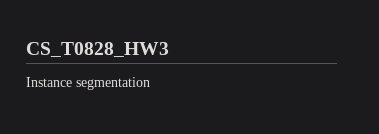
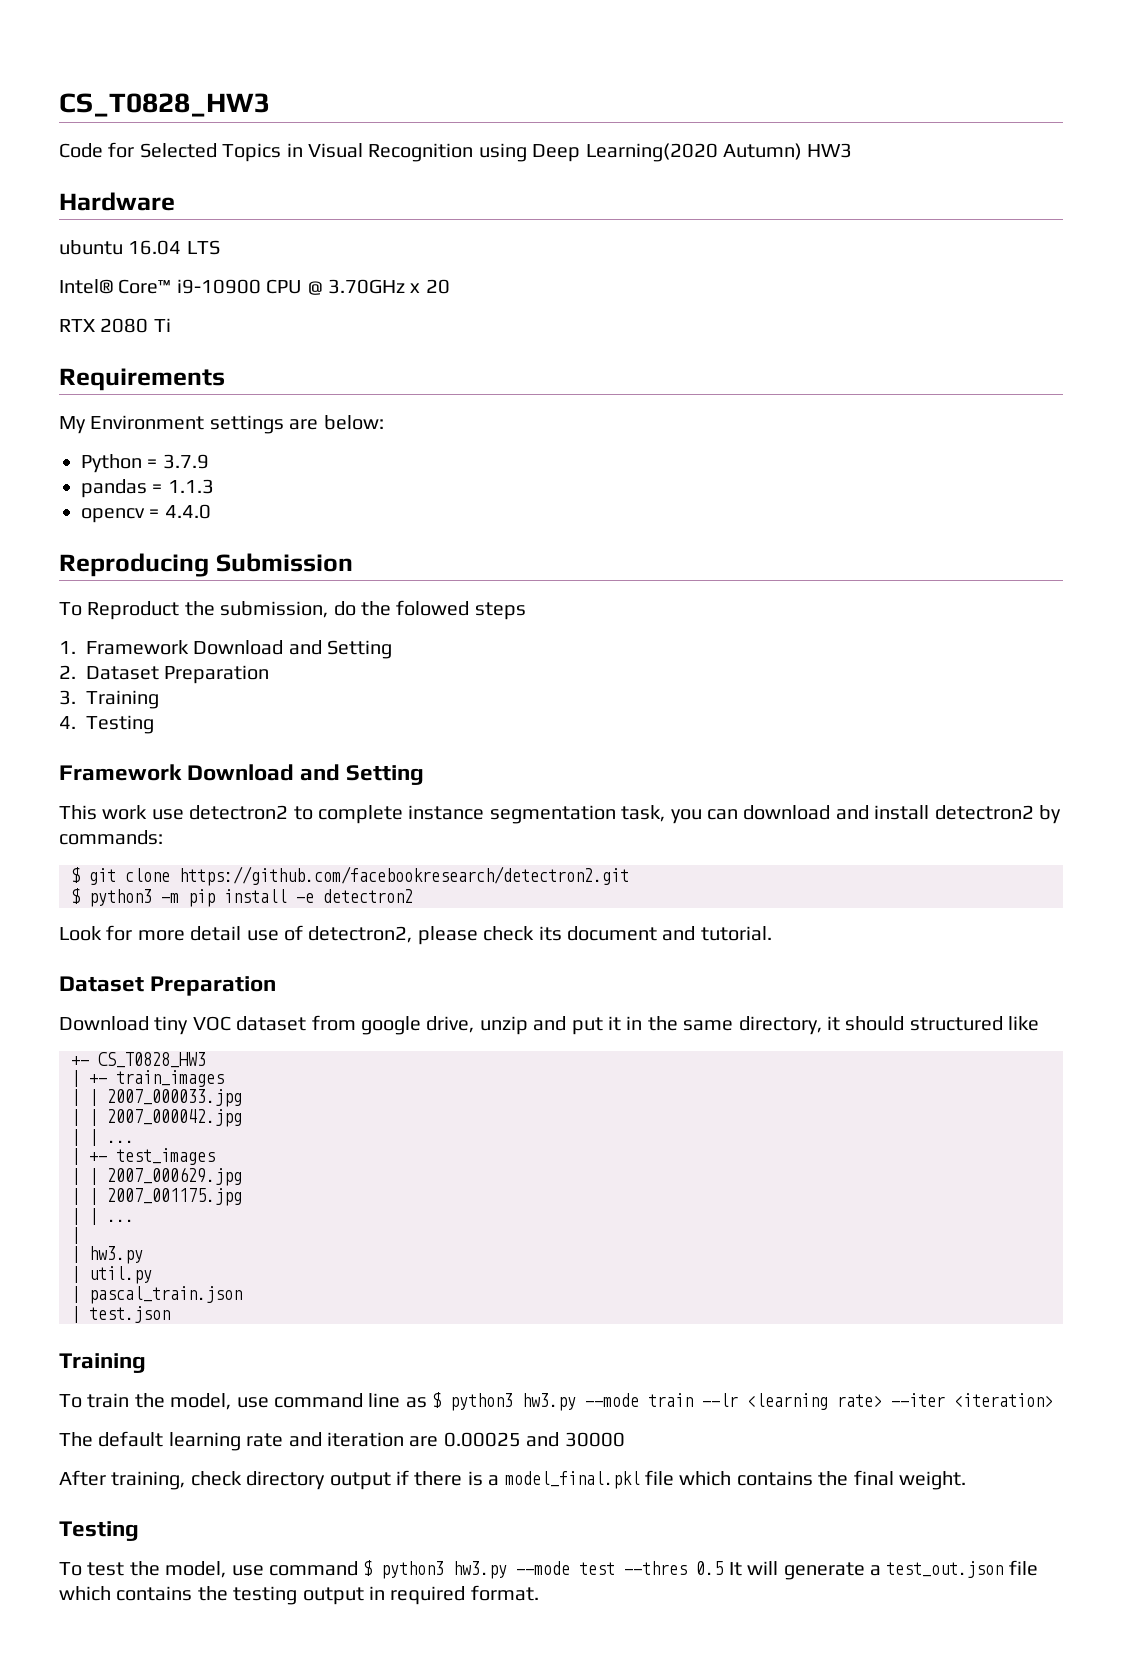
[26,42,169,57] [26,77,150,90] CS_T0828_HW3 // Instance segmentation -> [59,93,270,117] [59,142,853,162] [59,192,175,211] [59,240,220,255] [59,279,450,295] [59,318,171,333] [59,368,225,391] [59,415,384,434] [81,454,209,473] [81,479,214,498] [81,504,211,523] [59,553,353,577] [59,600,526,620] [59,640,393,659] [59,665,270,684] [59,690,159,709] [59,715,154,734] [59,764,425,785] [59,805,1061,824] [59,830,163,845] [71,866,629,886] [71,888,413,907] [59,925,772,945] [59,976,277,996] [59,1015,1040,1035] [71,1052,206,1068] [71,1070,224,1087] [71,1089,242,1107] [71,1109,242,1127] [71,1129,134,1146] [71,1148,215,1165] [71,1167,242,1186] [71,1188,242,1206] [71,1208,134,1225] [71,1227,80,1244] [71,1246,143,1264] [71,1266,152,1284] [71,1286,242,1304] [71,1306,170,1323] [59,1353,146,1373] [59,1392,1054,1411] [59,1431,625,1451] [59,1470,966,1490] [59,1521,139,1541] [59,1560,1038,1580] [59,1585,539,1605] CS_T0828_HW3 // Code for Selected Topics in Visual Recognition using Deep Learning(2020 Autumn) HW3 // Hardware // ubuntu 16.04 LTS // Intel® Core™ i9-10900 CPU @ 3.70GHz x 20 // RTX 2080 Ti // Requirements // My Environment settings are below: // Python = 3.7.9 // pandas = 1.1.3 // opencv = 4.4.0 // Reproducing Submission // To Reproduct the submission, do the folowed steps // 1. Framework Download and Setting // 2. Dataset Preparation // 3. Training // 4. Testing // Framework Download and Setting // This work use detectron2 to complete instance segmentation task, you can download and install detectron2 by commands: // $ git clone https://github.com/facebookresearch/detectron2.git // $ python3 -m pip install -e detectron2 // Look for more detail use of detectron2, please check its document and tutorial. // Dataset Preparation // Download tiny VOC dataset from google drive, unzip and put it in the same directory, it should structured like // +- CS_T0828_HW3 // | +- train_images // | | 2007_000033.jpg // | | 2007_000042.jpg // | | ... // | +- test_images // | | 2007_000629.jpg // | | 2007_001175.jpg // | | ... // | // | hw3.py // | util.py // | pascal_train.json // | test.json // Training // To train the model, use command line as $ python3 hw3.py --mode train --lr <learning rate> --iter <iteration> // The default learning rate and iteration are 0.00025 and 30000 // After training, check directory output if there is a model_final.pkl file which contains the final weight. // Testing // To test the model, use command $ python3 hw3.py --mode test --thres 0.5 It will generate a test_out.json file which contains the testing output in required format.

